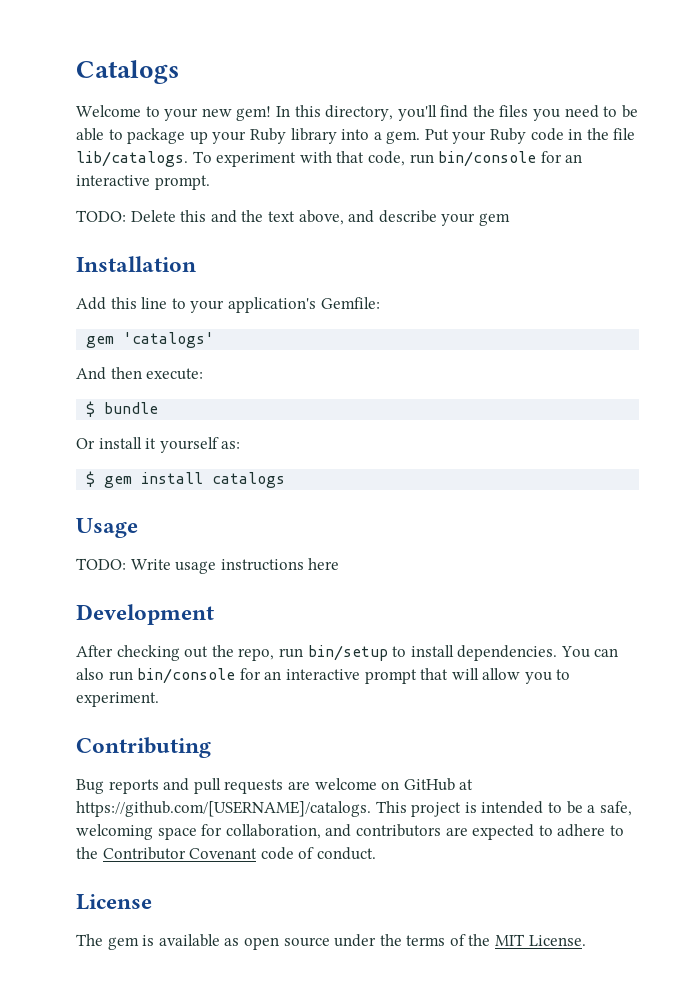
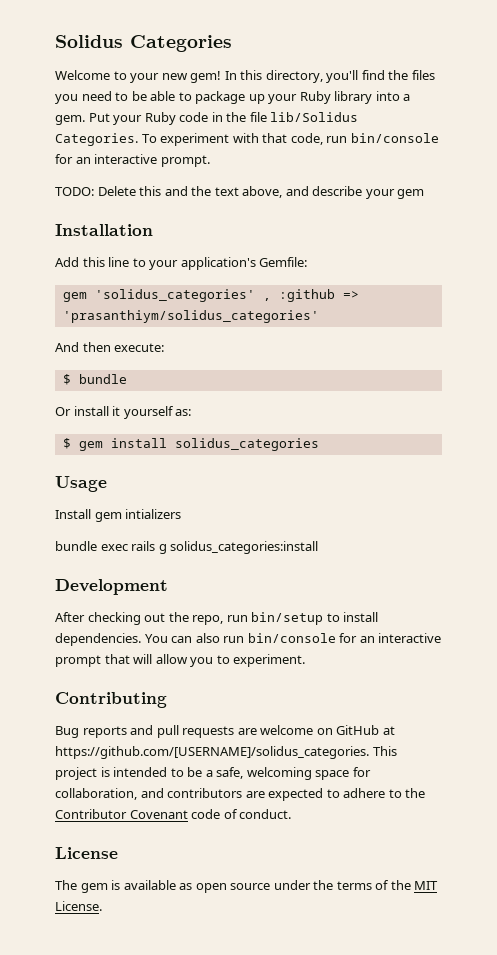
[76,60,179,84] Catalogs -> [55,35,232,52] Solidus Categories
[76,151,188,167] lib/catalogs. -> [270,112,359,122] [55,133,138,146] lib/Solidus Categories.
[123,332,215,348] 'catalogs' -> [94,289,359,302] [62,310,319,323] 'solidus_categories' , :github => 'prasanthiym/solidus_categories'
[212,472,286,488] catalogs -> [174,438,319,451] solidus_categories
[76,558,340,574] TODO: Write usage instructions here -> [55,509,182,522] [55,541,319,554] Install gem intializers // bundle exec rails g solidus_categories:install
[76,801,371,817] https://github.com/[USERNAME]/catalogs. -> [55,746,369,759] https://github.com/[USERNAME]/solidus_categories.

